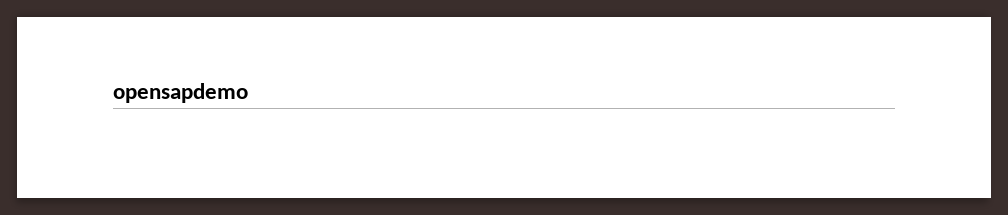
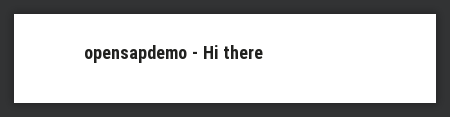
(248, 93) none -> [191,45,263,59] - Hi there

